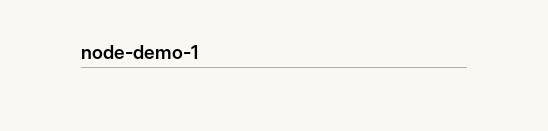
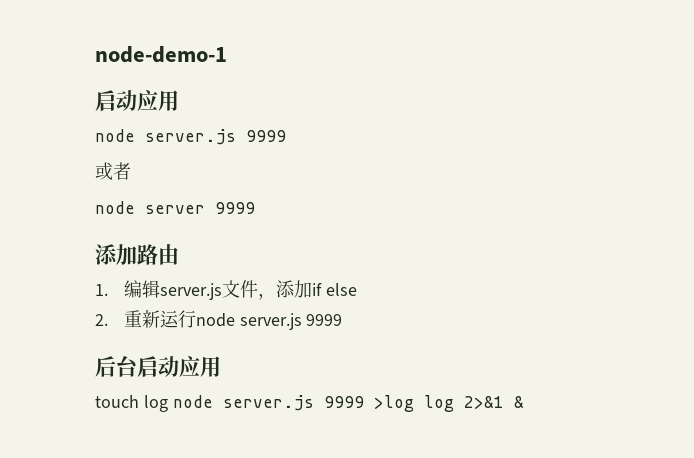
(198, 52) none -> [95,90,179,111] [95,129,286,145] [95,162,131,180] [95,201,255,214] [95,244,179,265] [95,280,357,300] [95,310,343,330] [95,356,221,377] [95,395,524,412] // 启动应用 // node server.js 9999 // 或者 // node server 9999 // 添加路由 // 1.编辑server.js文件，添加if else // 2.重新运行node server.js 9999 // 后台启动应用 // touch log node server.js 9999 >log log 2>&1 &

